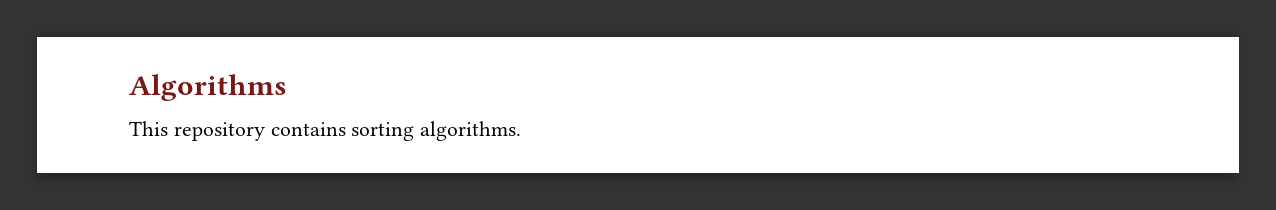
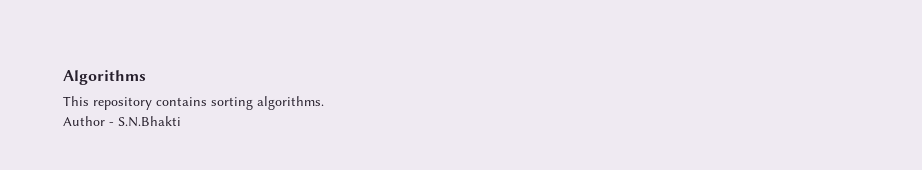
(522, 131) none -> [63,116,181,127] // Author - S.N.Bhakti

